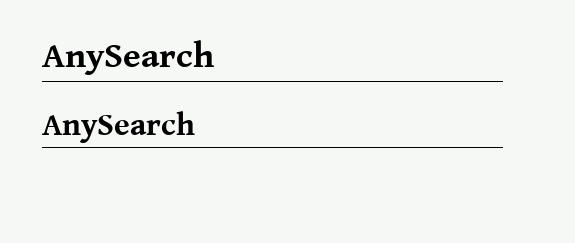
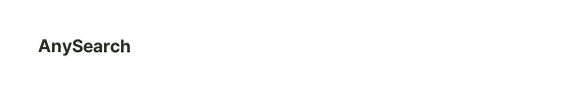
[42,40,214,75] [42,111,195,143] AnySearch // AnySearch -> [37,39,132,57] AnySearch

